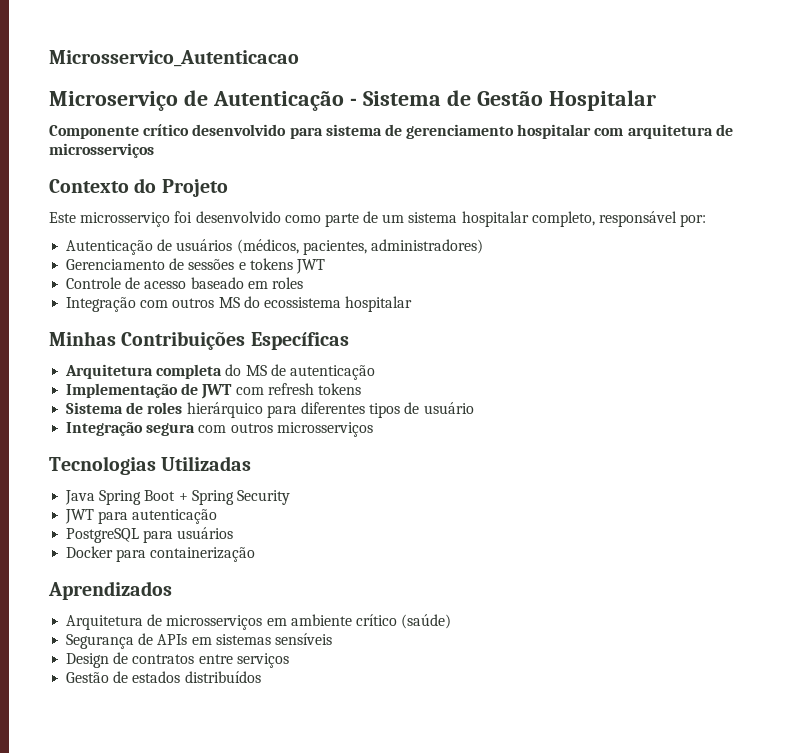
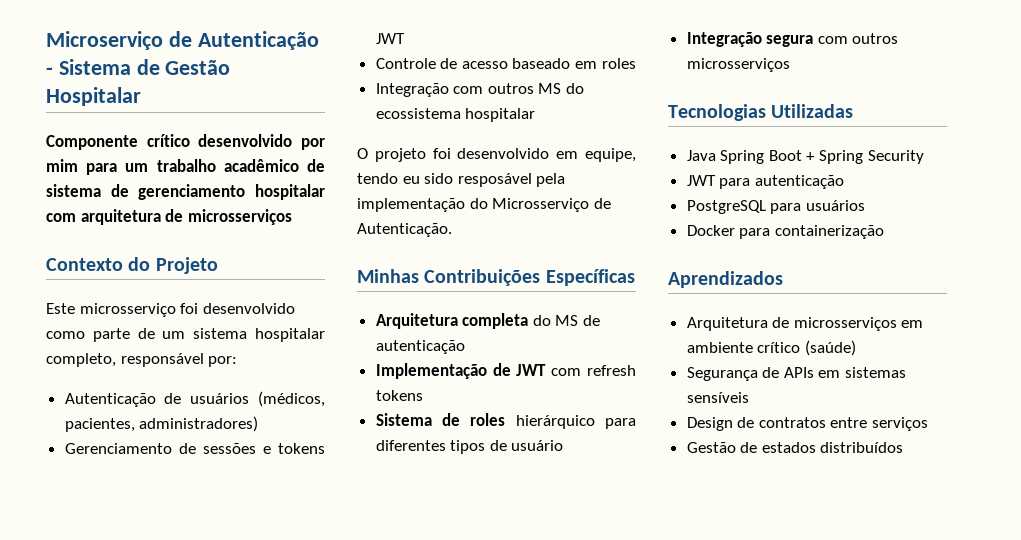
[49,50,299,67] Microsservico_Autenticacao // -> (46, 40) none
[289,127,323,139] para -> [301,138,326,150] [46,159,325,175] por mim para um trabalho acadêmico de
(413, 304) none -> [357,148,636,162] [357,173,566,187] [357,198,611,212] [357,223,452,237] // O projeto foi desenvolvido em equipe, tendo eu sido resposável pela implementação do Microsserviço de Autenticação.

